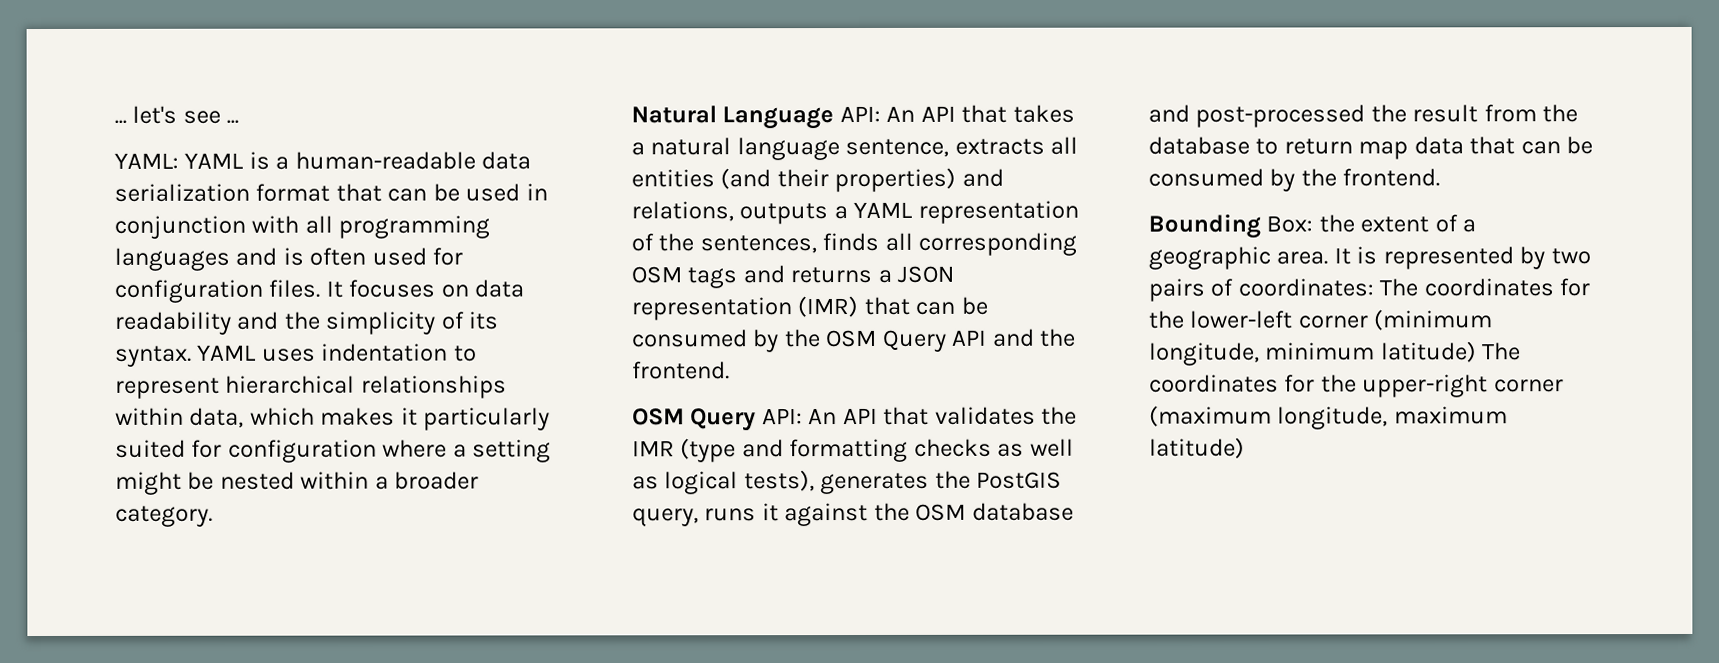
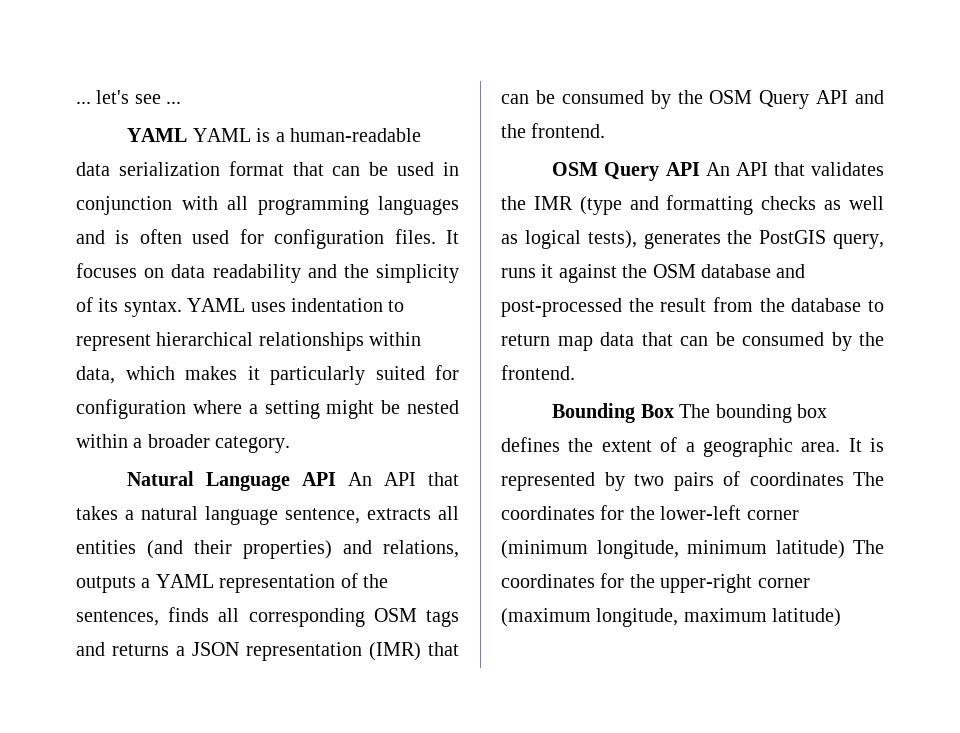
[114,152,179,169] YAML: -> [127,128,188,142] YAML
[839,105,881,123] API: -> [302,472,337,486] API
[761,408,803,425] API: -> [665,162,700,176] API
[1266,215,1314,233] Box: -> [640,404,827,423] [501,437,560,452] Box The bounding box defines
[1237,278,1374,297] coordinates: -> [749,472,844,486] coordinates

